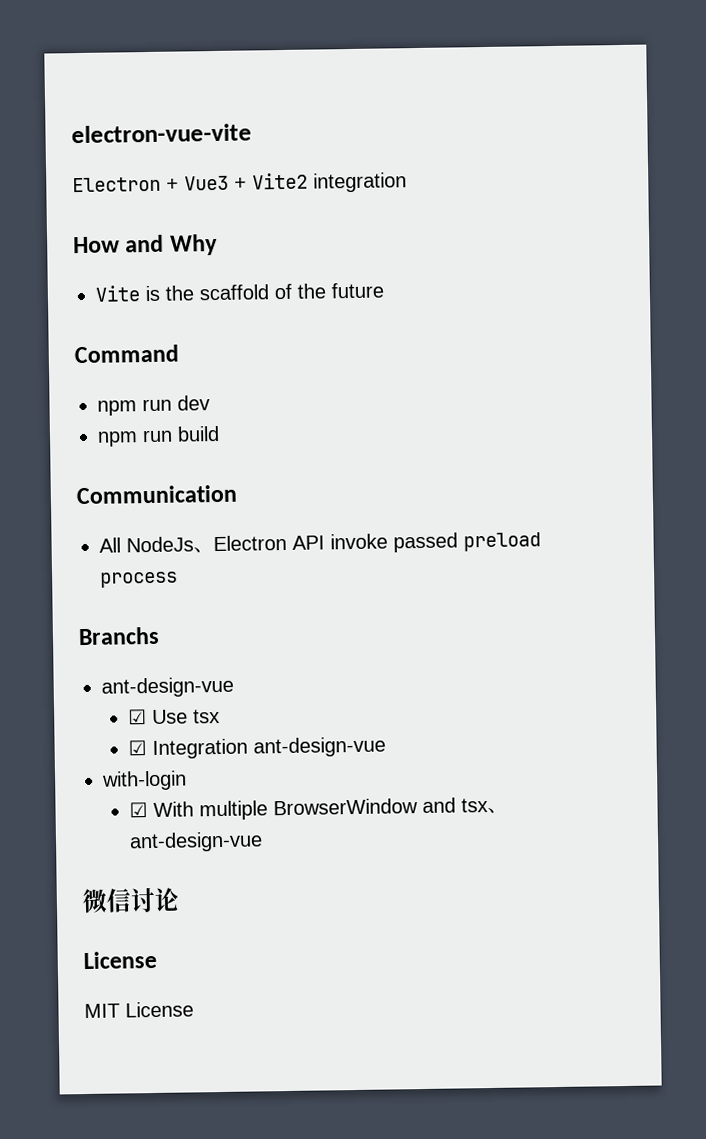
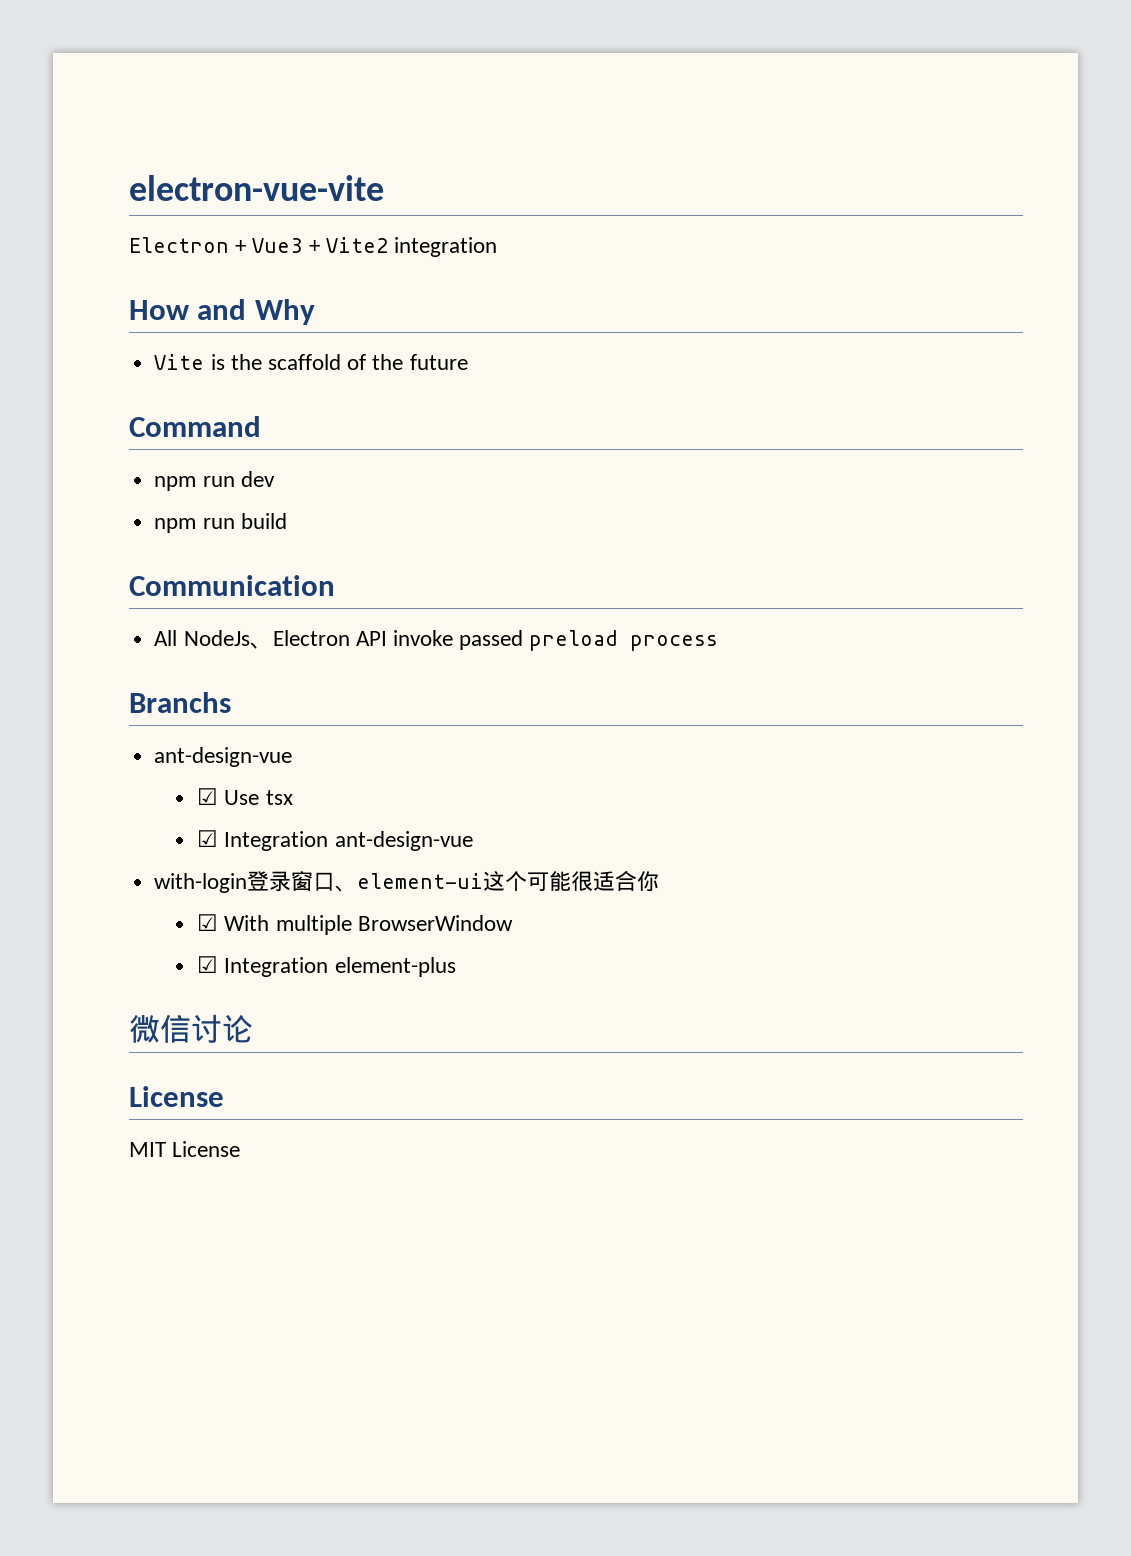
(187, 780) none -> [247,870,660,892] 登录窗口、element-ui这个可能很适合你
[421,797,508,814] [128,831,263,853] and tsx、ant-design-vue -> [197,956,456,977] // ☑ Integration element-plus

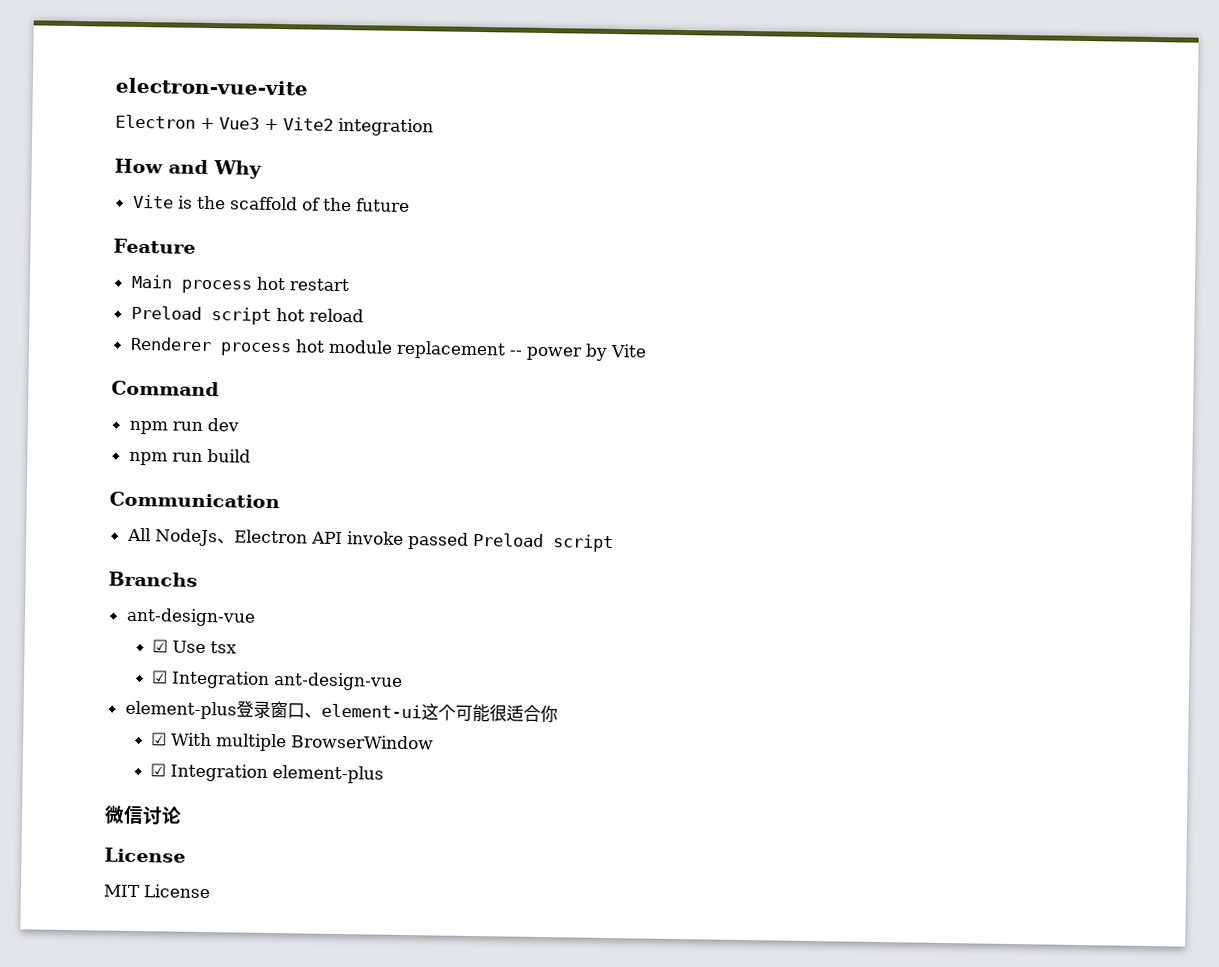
(468, 362) none -> [113,238,196,254] [130,274,350,294] [130,305,364,325] [129,336,647,361] // Feature // Main process hot restart // Preload script hot reload // Renderer process hot module replacement -- power by Vite
[529,630,719,651] preload process -> [472,532,614,553] Preload script
[154,873,248,893] with-login -> [124,700,237,720] element-plus

